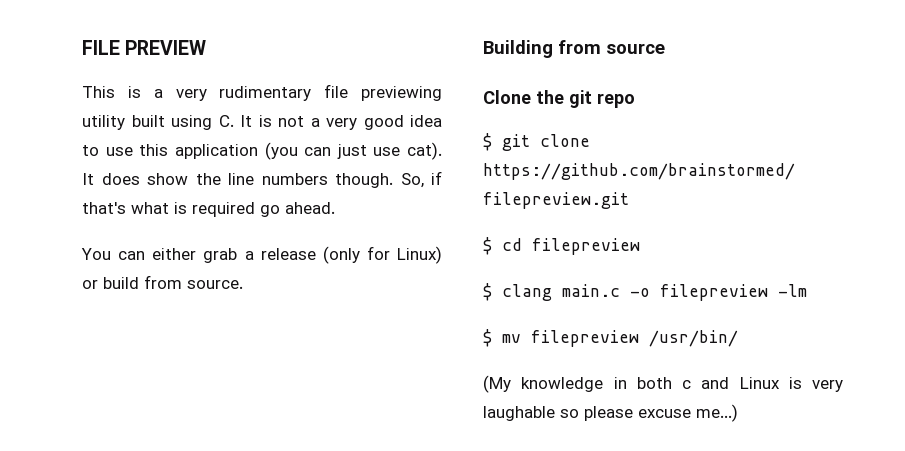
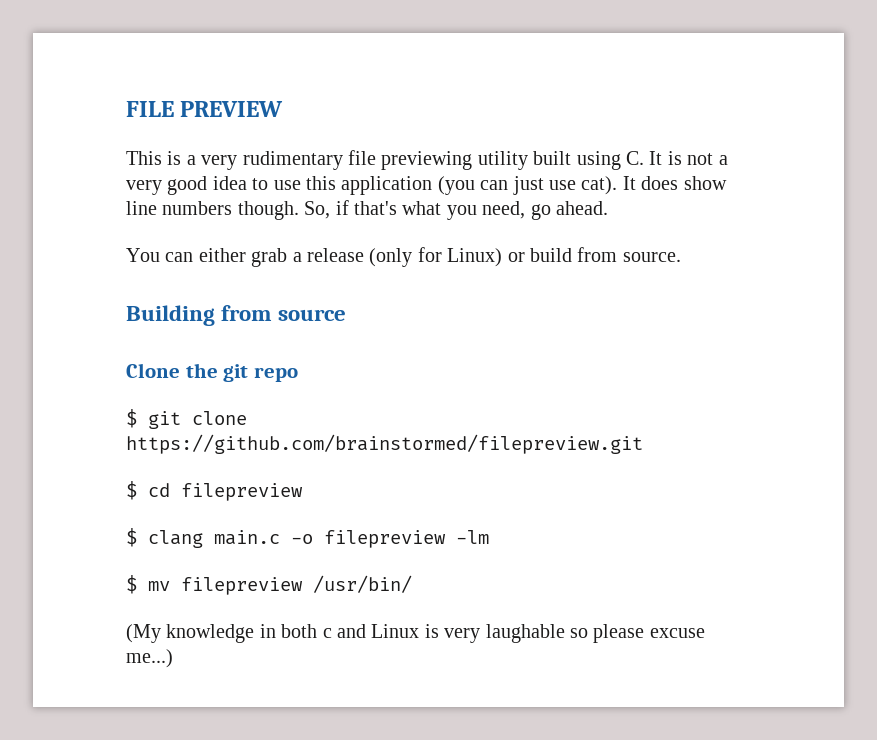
[195,173,221,185] the -> (727, 183) none
[174,202,255,217] is required -> [446,201,526,220] you need,

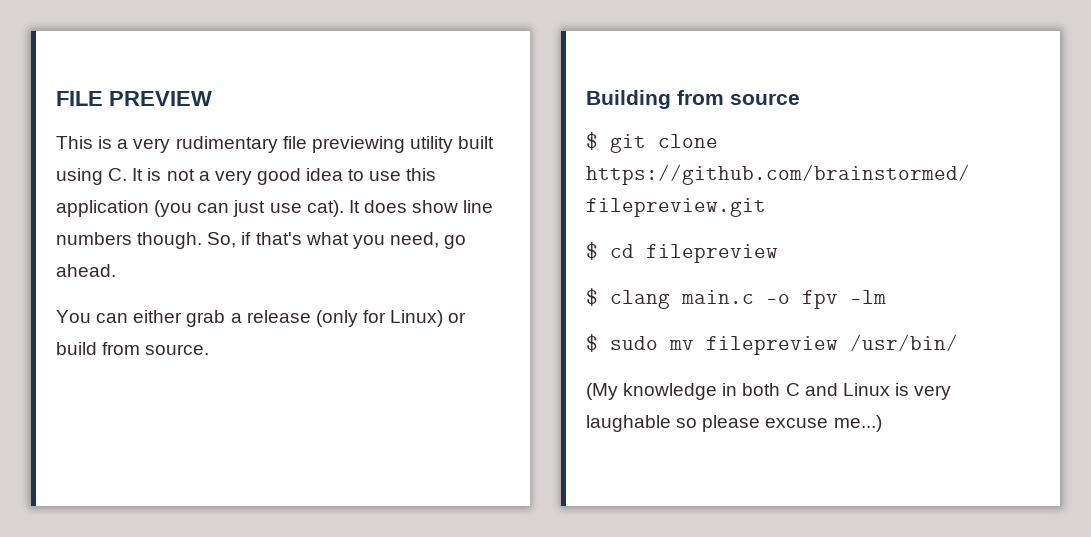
[126,363,298,382] // Clone the git repo -> (800, 99) none
[324,530,446,548] filepreview -> [802,290,838,309] fpv
(137, 584) none -> [610,336,658,350] sudo
[322,628,332,638] c -> [785,383,800,396] C

